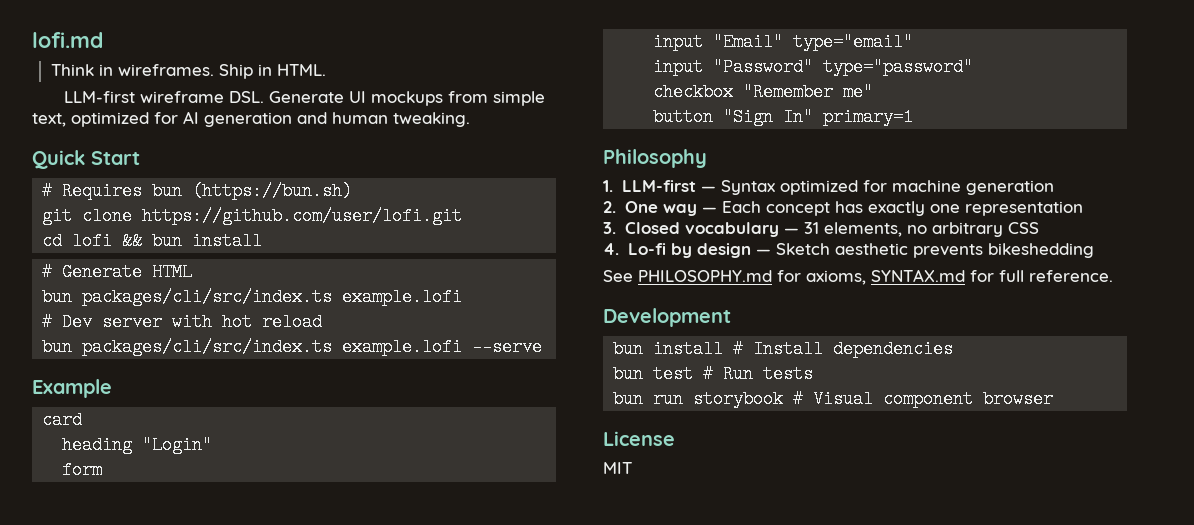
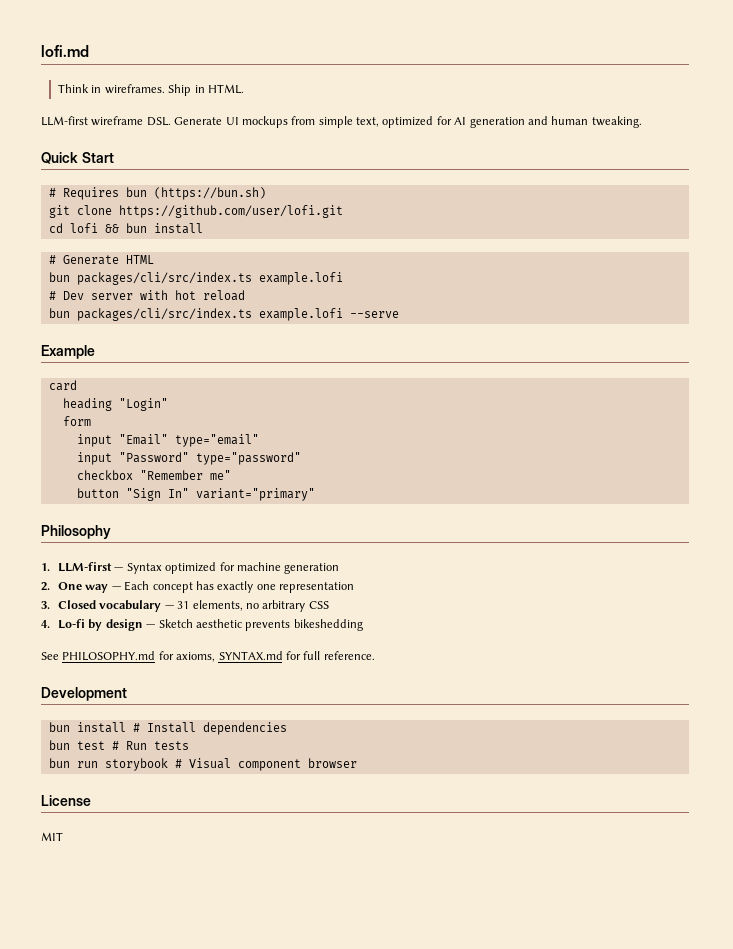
[823,108,914,126] primary=1 -> [195,488,315,501] variant="primary"

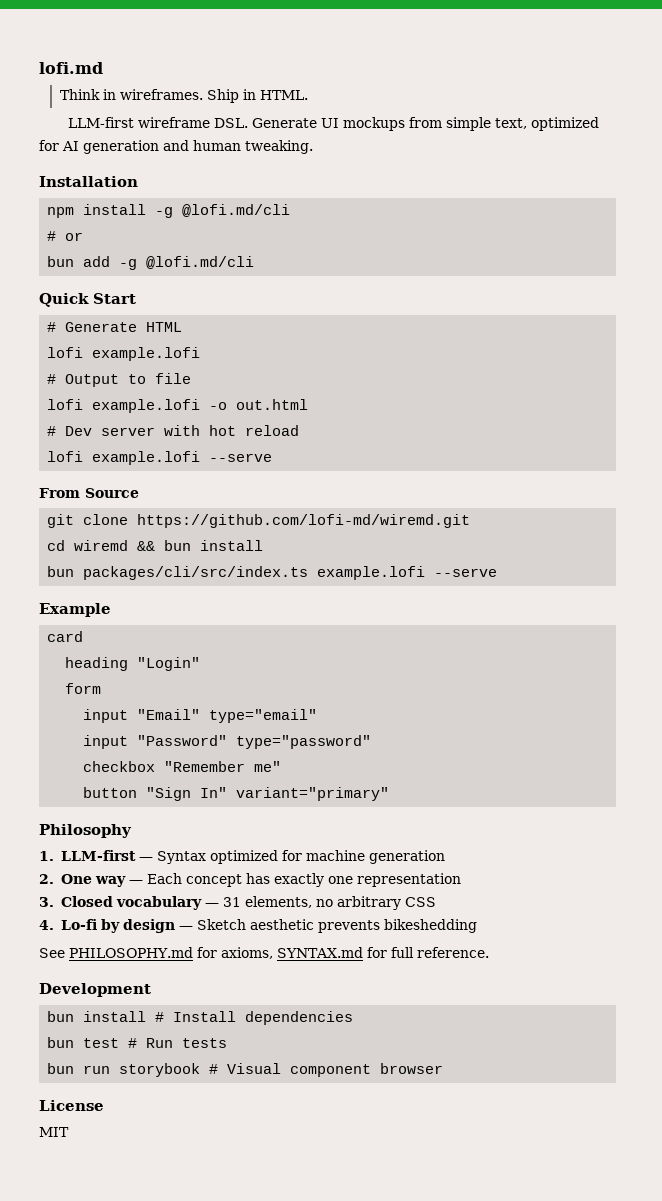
[41,152,114,164] [48,187,266,200] [48,205,343,218] [48,223,203,234] Quick Start // # Requires bun (https://bun.sh) // git clone https://github.com/user/lofi.git // cd lofi && bun install -> [39,176,138,187] [47,204,291,218] [47,231,84,241] [47,256,255,270] [39,293,136,307] Installation // npm install -g @lofi.md/cli // # or // bun add -g @lofi.md/cli // Quick Start
[48,272,343,285] bun packages/cli/src/index.ts example.lofi -> [47,347,201,361] [47,373,192,387] [47,399,309,413] lofi example.lofi // # Output to file // lofi example.lofi -o out.html
(245, 295) none -> [47,451,273,465] [39,488,139,498] [47,514,471,528] [47,540,264,551] // lofi example.lofi --serve // From Source // git clone https://github.com/lofi-md/wiremd.git // cd wiremd && bun install

